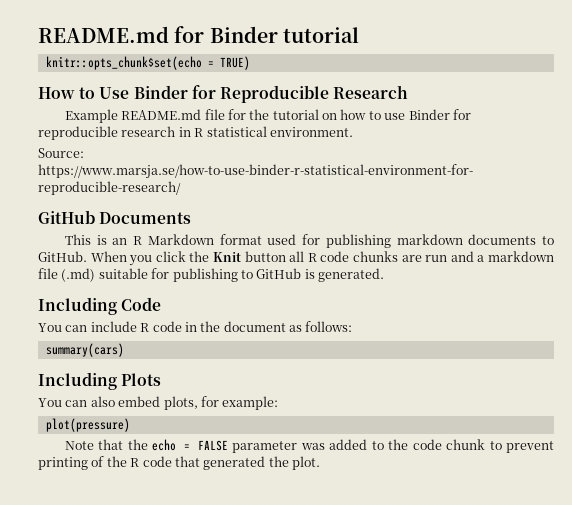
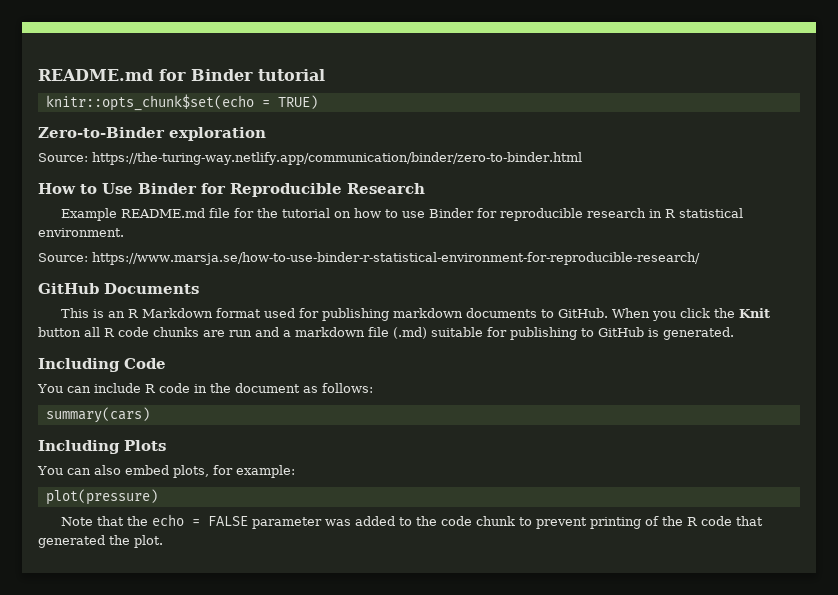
(250, 63) none -> [38,127,266,141] [38,152,582,165] // Zero-to-Binder exploration // Source: https://the-turing-way.netlify.app/communication/binder/zero-to-binder.html

